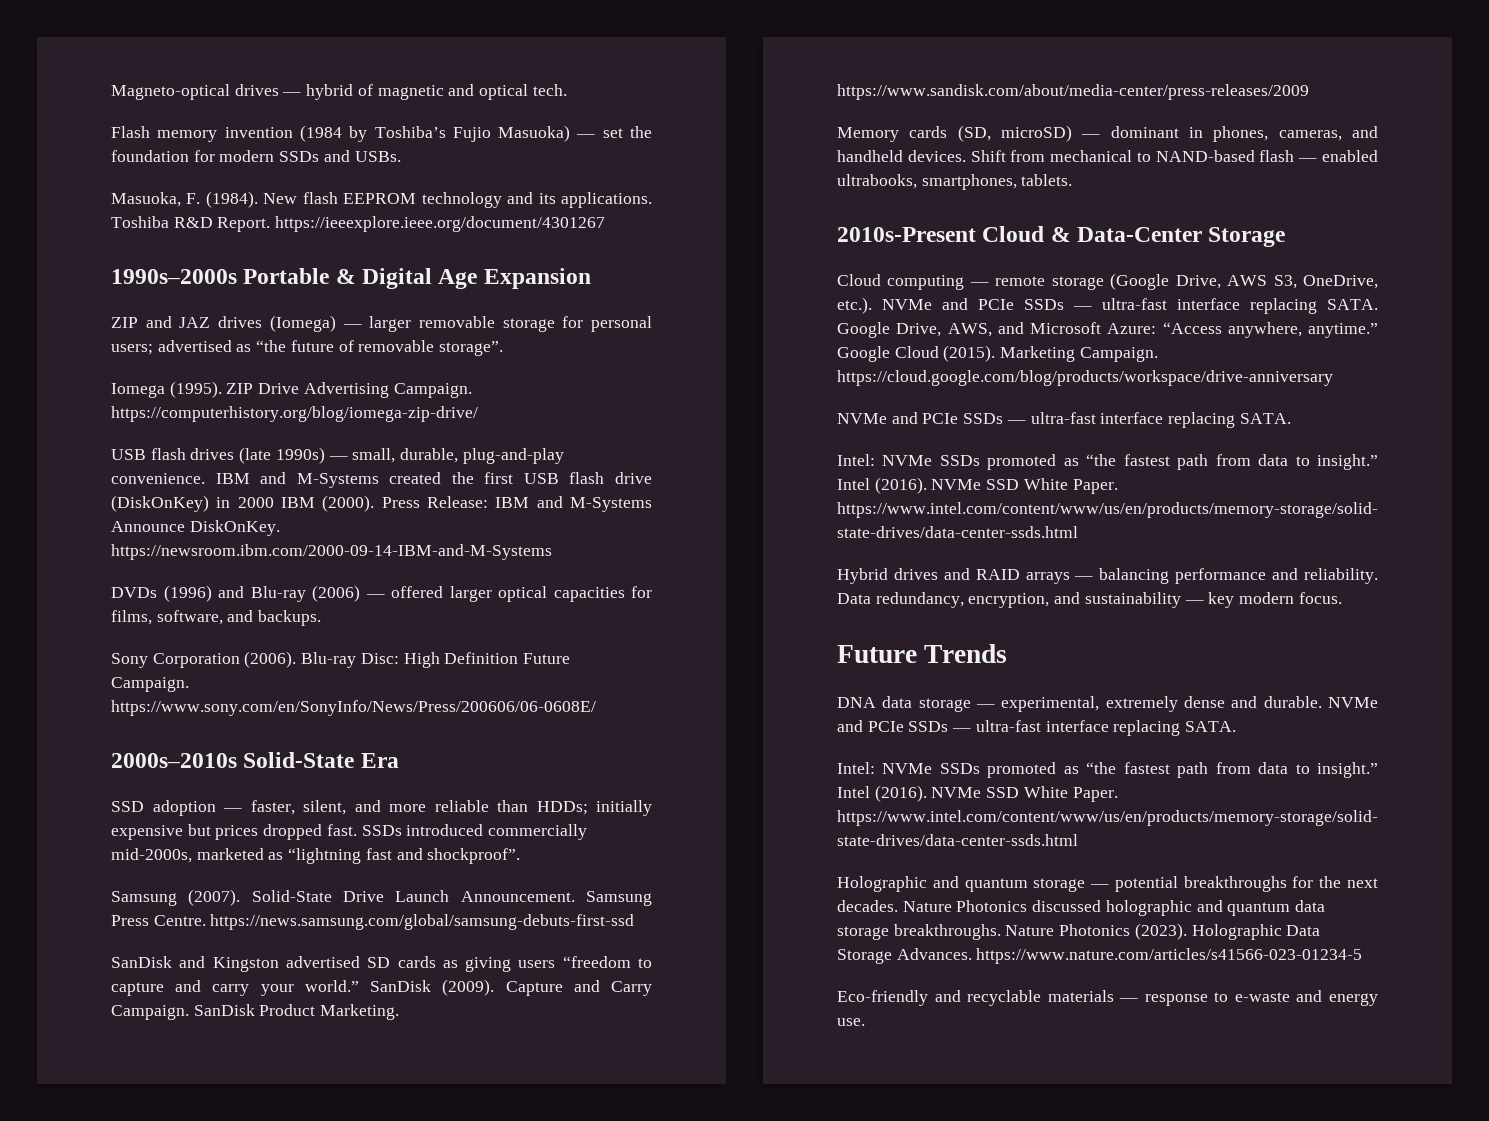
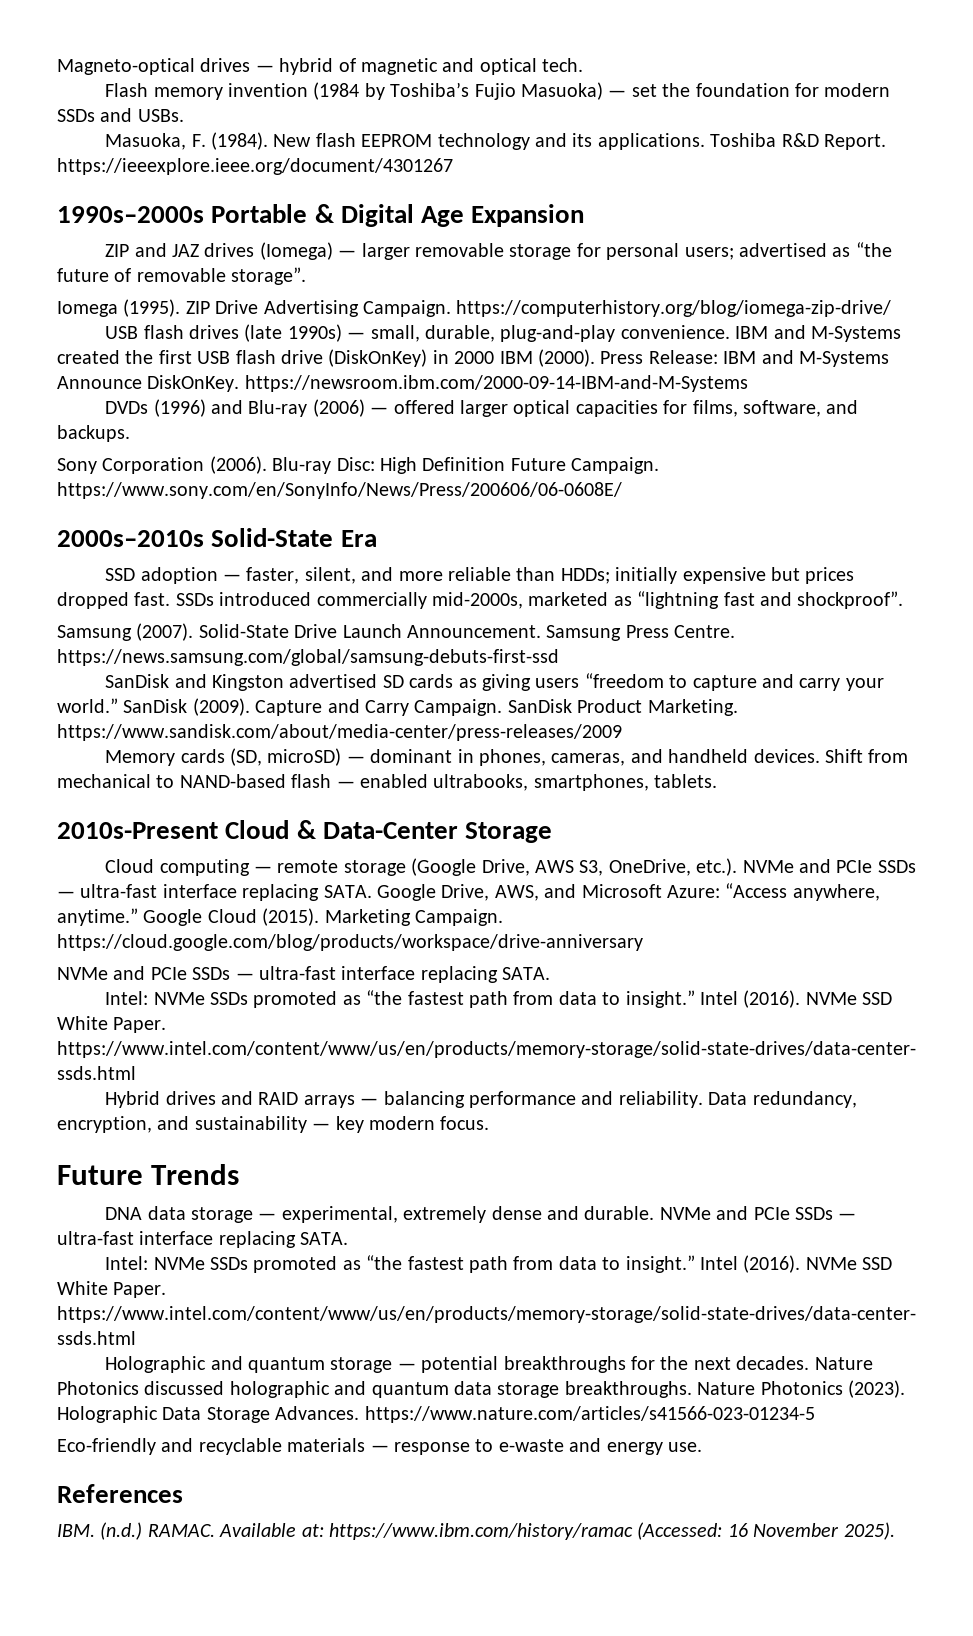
(865, 1022) none -> [57,1484,183,1503] [57,1522,895,1540] // References // IBM. (n.d.) RAMAC. Available at: https://www.ibm.com/history/ramac (Accessed: 16 November 2025).

